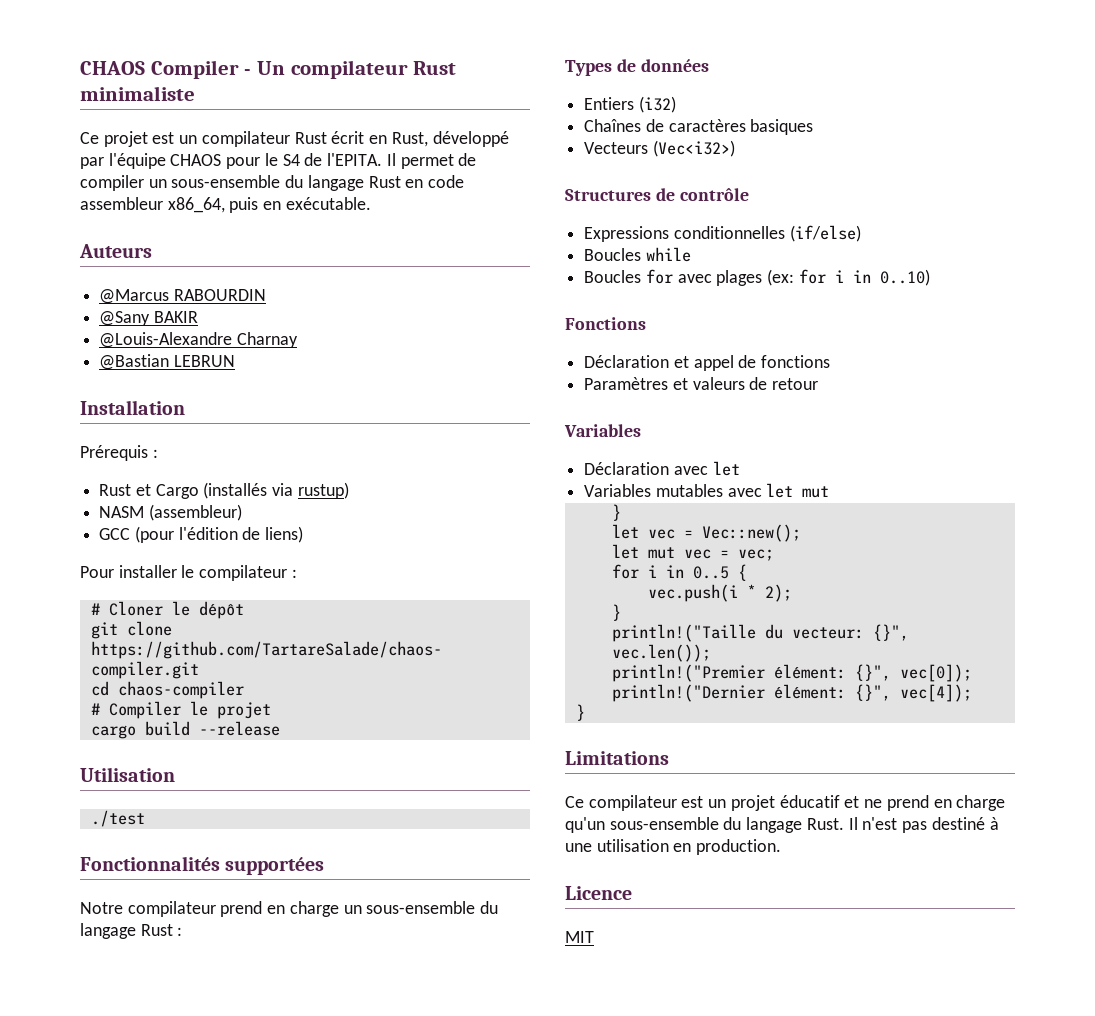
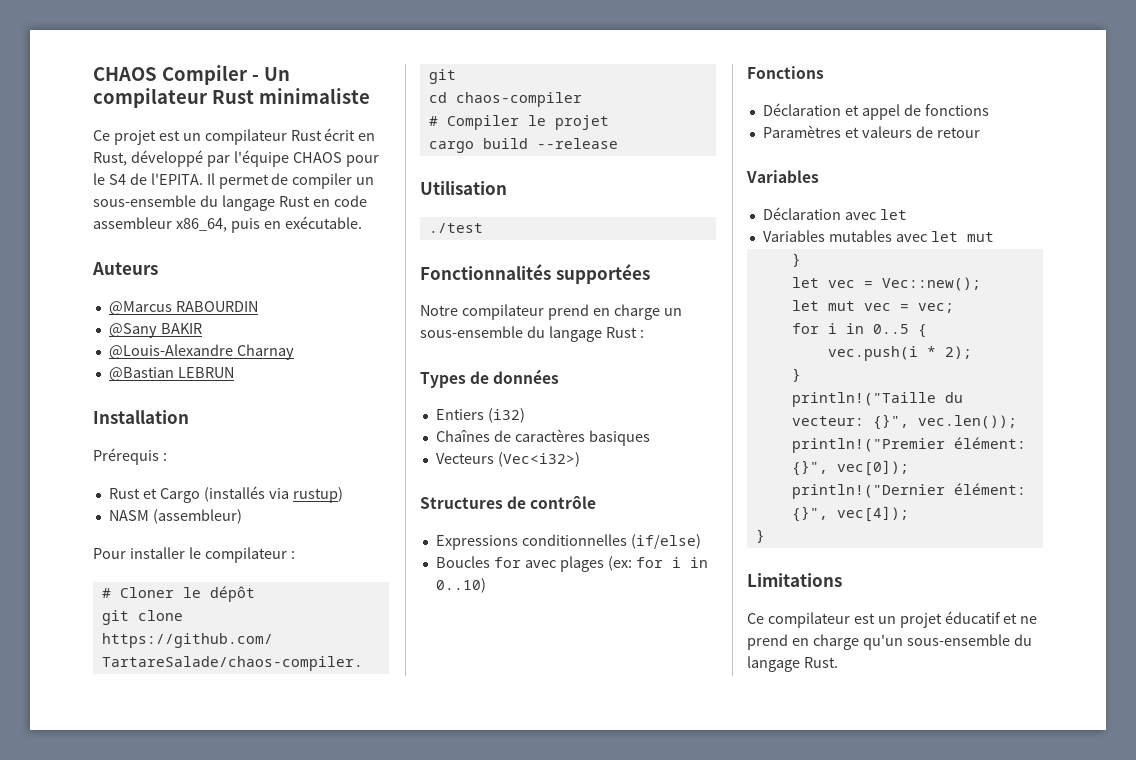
[99,526,304,543] // GCC (pour l'édition de liens) -> (242, 516) none
[584,247,691,262] // Boucles while -> (701, 541) none
[848,817,999,833] [565,839,782,855] [565,886,632,900] [565,931,594,943] Il n'est pas destiné à une utilisation en production. // Licence // MIT -> (838, 662) none

